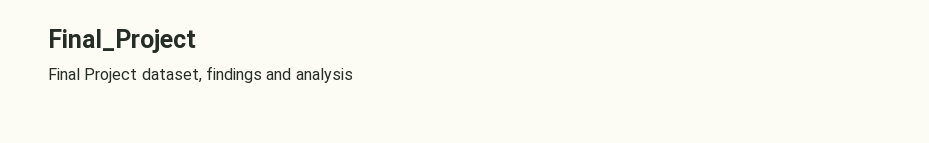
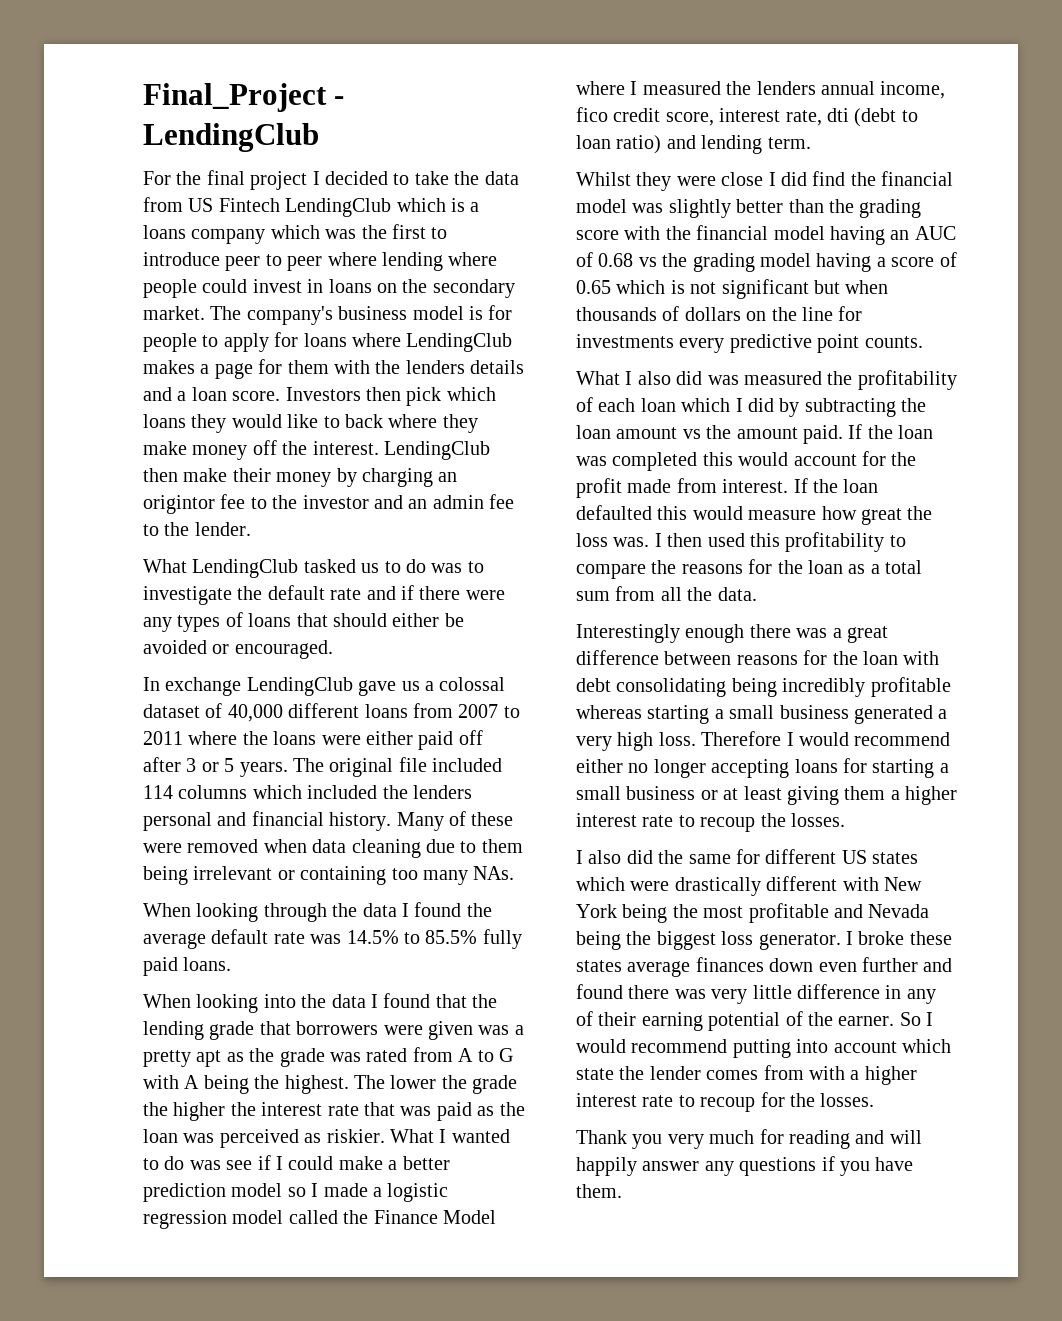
[48,66,353,83] // Final Project dataset, findings and analysis -> [334,96,345,105] [143,123,319,152] [143,170,519,190] [143,197,480,217] [143,224,448,244] [143,252,498,271] [143,279,515,298] [143,305,513,325] [143,332,513,352] [143,359,525,379] [143,387,496,406] [143,414,478,433] [143,440,490,460] [143,468,458,487] [143,494,515,514] [143,522,251,536] [143,559,484,578] [143,585,505,605] [143,612,464,632] [143,640,333,659] [143,677,506,696] [143,703,520,722] [143,730,483,750] [143,757,503,777] [143,785,472,799] [143,811,514,831] [143,839,523,858] [143,866,515,885] [143,902,492,922] [143,929,522,949] [143,957,232,976] [143,993,498,1013] [143,1021,524,1040] [143,1047,513,1067] [143,1075,518,1094] [143,1102,525,1121] [143,1129,510,1148] [143,1155,450,1170] [143,1183,449,1202] [143,1210,496,1229] [576,81,946,99] [576,107,918,127] [576,135,811,154] [576,171,954,191] [576,199,922,218] [576,225,956,245] [576,252,957,272] [576,279,889,299] [576,306,863,321] [576,334,923,353] [576,370,957,390] [576,397,927,417] [576,424,934,444] [576,451,917,471] [576,478,879,498] [576,505,933,525] [576,532,906,552] [576,559,923,579] [576,586,757,601] [576,624,888,643] [576,650,940,665] [576,677,951,697] [576,705,948,724] [576,731,951,751] [576,758,949,778] [576,786,958,805] [576,813,845,832] [576,849,919,864] [576,876,922,896] [576,903,930,923] [576,931,952,950] [576,957,953,977] [576,984,936,1004] [576,1011,934,1031] [576,1039,951,1058] [576,1065,917,1085] [576,1092,875,1112] [576,1129,922,1149] [576,1156,914,1176] [576,1184,622,1198] - LendingClub // For the final project I decided to take the data from US Fintech LendingClub which is a loans company which was the first to introduce peer to peer where lending where people could invest in loans on the secondary market. The company's business model is for people to apply for loans where LendingClub makes a page for them with the lenders details and a loan score. Investors then pick which loans they would like to back where they make money off the interest. LendingClub then make their money by charging an origintor fee to the investor and an admin fee to the lender. // What LendingClub tasked us to do was to investigate the default rate and if there were any types of loans that should either be avoided or encouraged. // In exchange LendingClub gave us a colossal dataset of 40,000 different loans from 2007 to 2011 where the loans were either paid off after 3 or 5 years. The original file included 114 columns which included the lenders personal and financial history. Many of these were removed when data cleaning due to them being irrelevant or containing too many NAs. // When looking through the data I found the average default rate was 14.5% to 85.5% fully paid loans. // When looking into the data I found that the lending grade that borrowers were given was a pretty apt as the grade was rated from A to G with A being the highest. The lower the grade the higher the interest rate that was paid as the loan was perceived as riskier. What I wanted to do was see if I could make a better prediction model so I made a logistic regression model called the Finance Model where I measured the lenders annual income, fico credit score, interest rate, dti (debt to loan ratio) and lending term. // Whilst they were close I did find the financial model was slightly better than the grading score with the financial model having an AUC of 0.68 vs the grading model having a score of 0.65 which is not significant but when thousands of dollars on the line for investments every predictive point counts. // What I also did was measured the profitability of each loan which I did by subtracting the loan amount vs the amount paid. If the loan was completed this would account for the profit made from interest. If the loan defaulted this would measure how great the loss was. I then used this profitability to compare the reasons for the loan as a total sum from all the data. // Interestingly enough there was a great difference between reasons for the loan with debt consolidating being incredibly profitable whereas starting a small business generated a very high loss. Therefore I would recommend either no longer accepting loans for starting a small business or at least giving them a higher interest rate to recoup the losses. // I also did the same for different US states which were drastically different with New York being the most profitable and Nevada being the biggest loss generator. I broke these states average finances down even further and found there was very little difference in any of their earning potential of the earner. So I would recommend putting into account which state the lender comes from with a higher interest rate to recoup for the losses. // Thank you very much for reading and will happily answer any questions if you have them.

